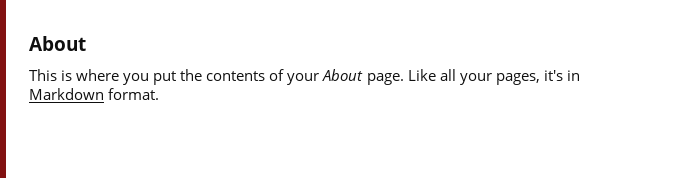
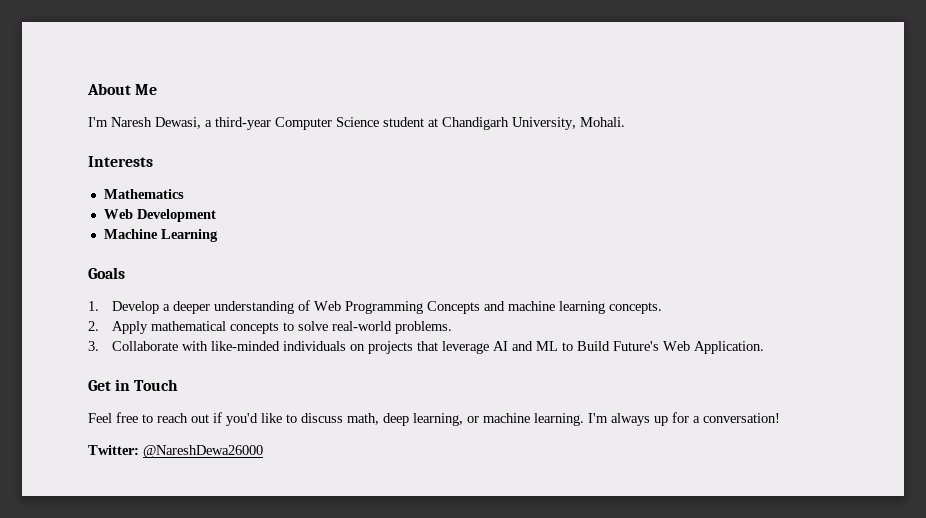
[29,36,86,51] [29,69,580,85] [29,88,160,100] About // This is where you put the contents of your About page. Like all your pages, it's in Markdown format. -> [87,83,158,95] [88,117,625,130] [88,156,153,167] [103,189,184,199] [103,209,216,222] [103,229,218,242] [88,267,125,279] [88,300,662,314] [88,321,452,334] [88,341,764,354] [88,379,179,391] [88,412,780,426] [88,445,263,458] About Me // I'm Naresh Dewasi, a third-year Computer Science student at Chandigarh University, Mohali. // Interests // Mathematics // Web Development // Machine Learning // Goals // 1. Develop a deeper understanding of Web Programming Concepts and machine learning concepts. // 2. Apply mathematical concepts to solve real-world problems. // 3. Collaborate with like-minded individuals on projects that leverage AI and ML to Build Future's Web Application. // Get in Touch // Feel free to reach out if you'd like to discuss math, deep learning, or machine learning. I'm always up for a conversation! // Twitter: @NareshDewa26000

